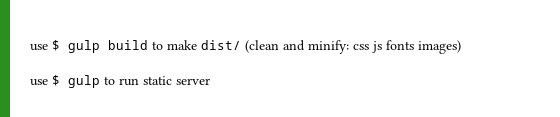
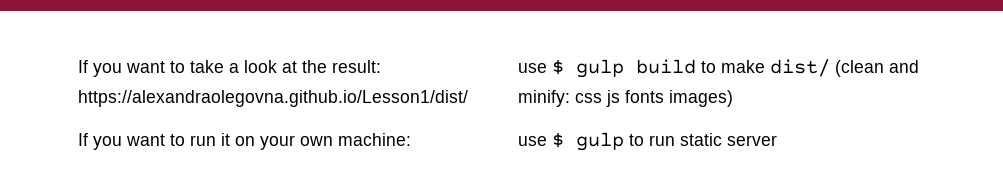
(30, 47) none -> [78,60,381,77] [78,90,468,107] [78,133,411,150] If you want to take a look at the result: https://alexandraolegovna.github.io/Lesson1/dist/ // If you want to run it on your own machine: //

